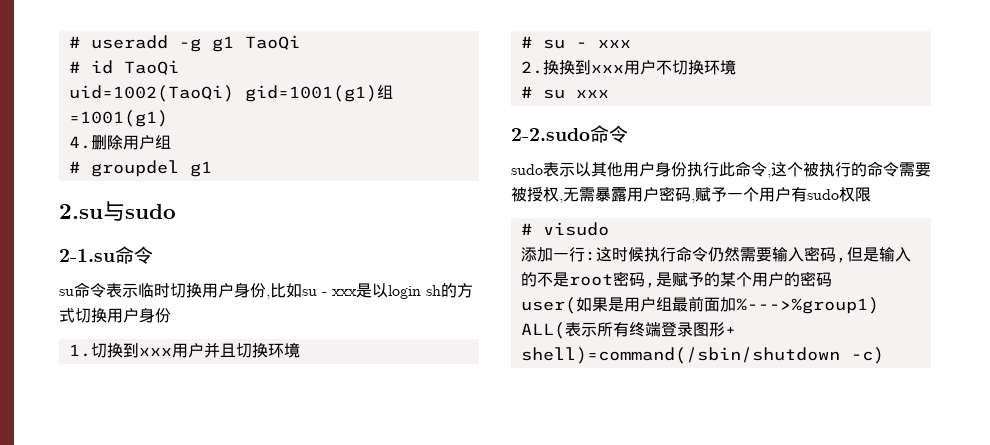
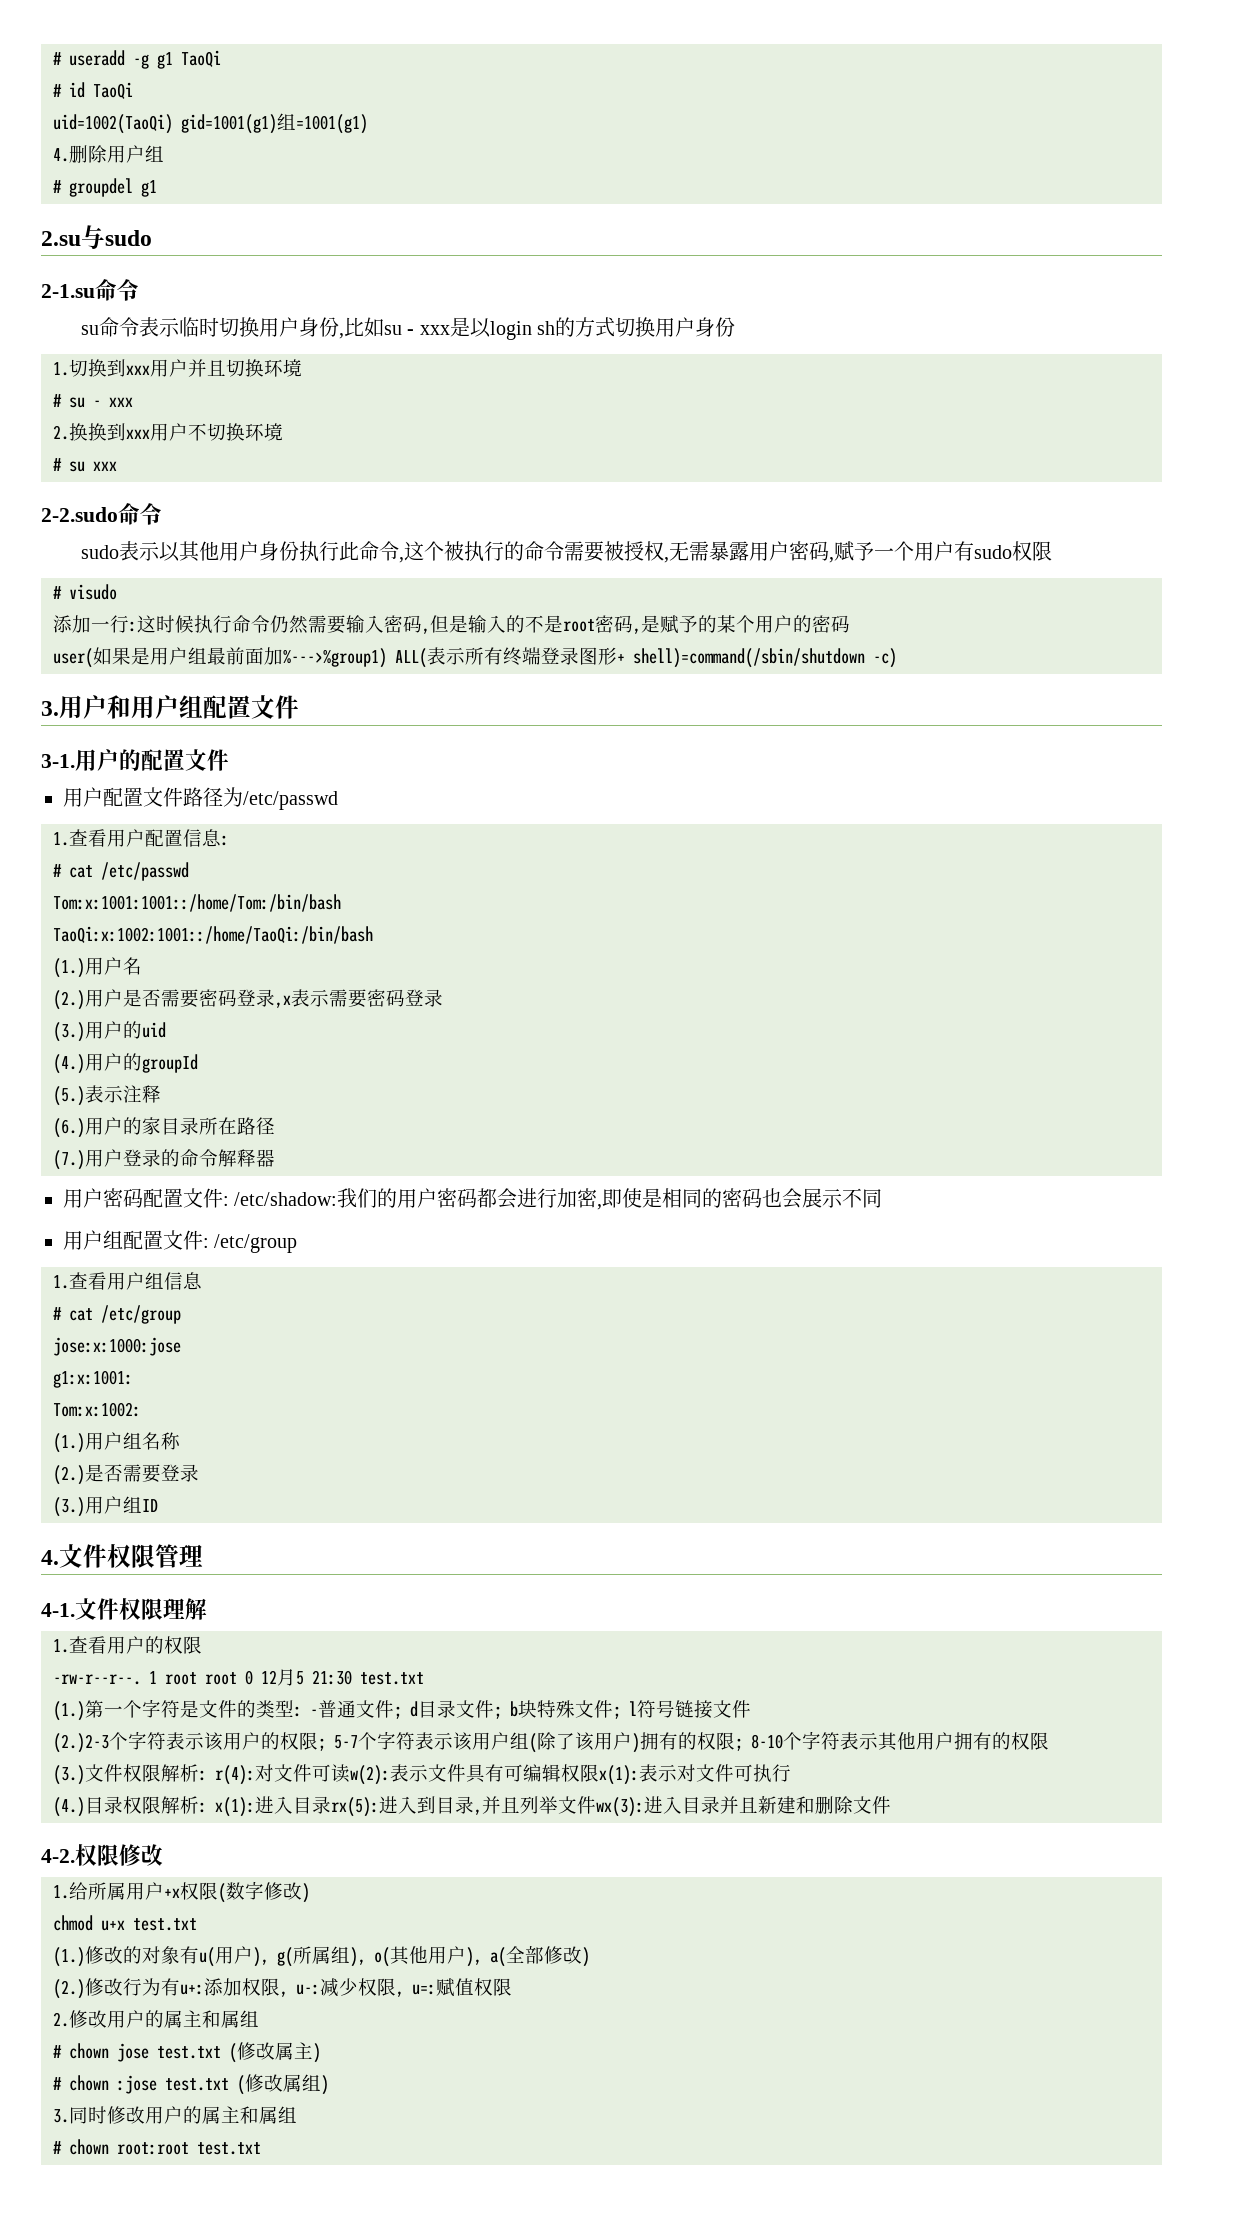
(884, 355) none -> [41,695,299,719] [41,749,229,771] [63,787,338,810] [53,829,229,847] [53,862,189,881] [53,894,341,912] [53,926,373,944] [53,957,142,978] [53,989,443,1010] [53,1021,166,1042] [53,1053,198,1074] [53,1085,161,1106] [53,1117,275,1138] [53,1149,275,1170] [63,1188,883,1210] [63,1230,298,1253] [53,1272,202,1290] [53,1305,181,1324] [53,1337,181,1356] [53,1370,133,1388] [53,1402,141,1417] [53,1432,180,1453] [53,1464,199,1485] [53,1496,158,1517] [41,1544,203,1568] [41,1598,207,1620] [53,1636,202,1654] [53,1669,424,1686] [53,1699,751,1721] [53,1731,1049,1753] [53,1764,791,1785] [53,1796,891,1817] [41,1844,163,1866] [53,1881,310,1903] [53,1915,197,1931] [53,1946,590,1967] [53,1978,512,1999] [53,2010,259,2028] [53,2042,321,2063] [53,2074,329,2095] [53,2106,297,2124] [53,2139,261,2155] // 3.用户和用户组配置文件 // 3-1.用户的配置文件 // 用户配置文件路径为/etc/passwd // 1.查看用户配置信息: // # cat /etc/passwd // Tom:x:1001:1001::/home/Tom:/bin/bash // TaoQi:x:1002:1001::/home/TaoQi:/bin/bash // (1.)用户名 // (2.)用户是否需要密码登录,x表示需要密码登录 // (3.)用户的uid // (4.)用户的groupId // (5.)表示注释 // (6.)用户的家目录所在路径 // (7.)用户登录的命令解释器 // 用户密码配置文件: /etc/shadow:我们的用户密码都会进行加密,即使是相同的密码也会展示不同 // 用户组配置文件: /etc/group // 1.查看用户组信息 // # cat /etc/group // jose:x:1000:jose // g1:x:1001: // Tom:x:1002: // (1.)用户组名称 // (2.)是否需要登录 // (3.)用户组ID // 4.文件权限管理 // 4-1.文件权限理解 // 1.查看用户的权限 // -rw-r--r--. 1 root root 0 12月5 21:30 test.txt // (1.)第一个字符是文件的类型: -普通文件; d目录文件; b块特殊文件; l符号链接文件 // (2.)2-3个字符表示该用户的权限; 5-7个字符表示该用户组(除了该用户)拥有的权限; 8-10个字符表示其他用户拥有的权限 // (3.)文件权限解析: r(4):对文件可读w(2):表示文件具有可编辑权限x(1):表示对文件可执行 // (4.)目录权限解析: x(1):进入目录rx(5):进入到目录,并且列举文件wx(3):进入目录并且新建和删除文件 // 4-2.权限修改 // 1.给所属用户+x权限(数字修改) // chmod u+x test.txt // (1.)修改的对象有u(用户), g(所属组), o(其他用户), a(全部修改) // (2.)修改行为有u+:添加权限, u-:减少权限, u=:赋值权限 // 2.修改用户的属主和属组 // # chown jose test.txt (修改属主) // # chown :jose test.txt (修改属组) // 3.同时修改用户的属主和属组 // # chown root:root test.txt

